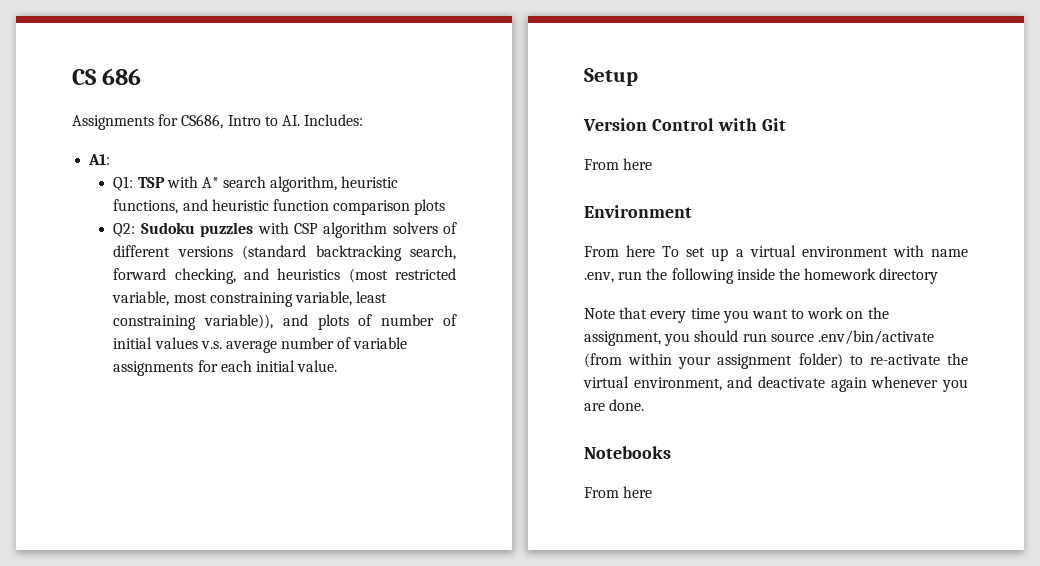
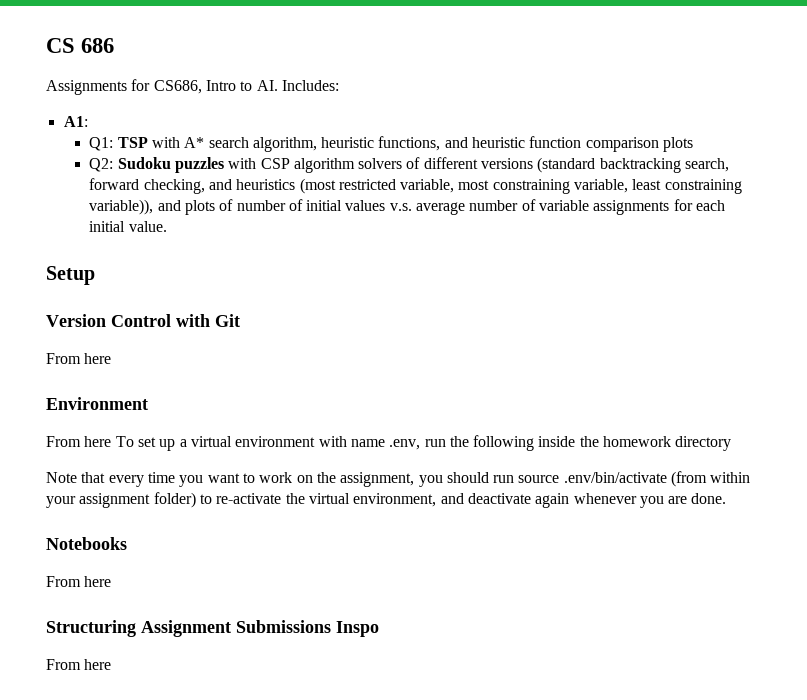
(653, 492) none -> [46,620,379,637] [46,659,112,670] // Structuring Assignment Submissions Inspo // From here

